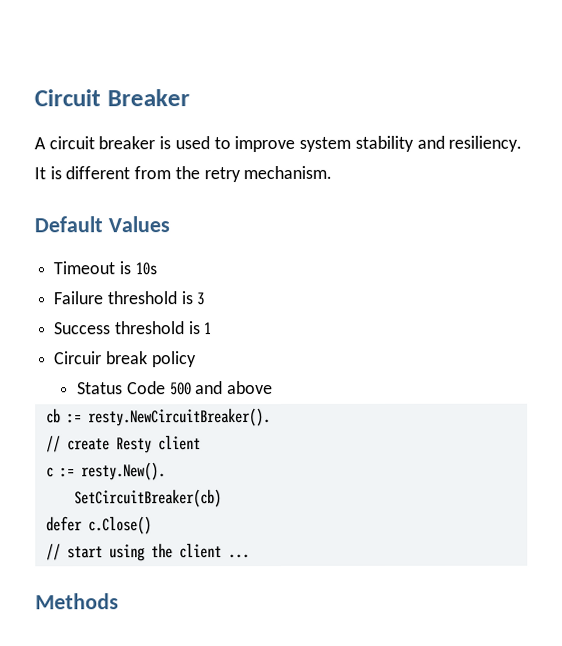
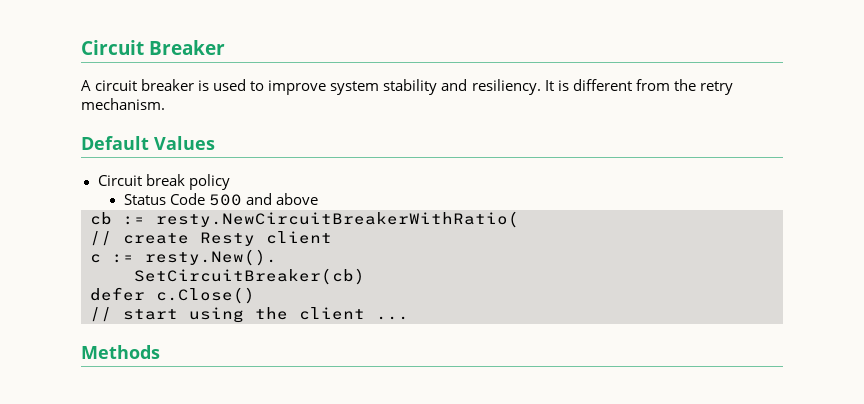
[53,261,157,276] [53,291,205,306] [53,321,213,335] [54,351,103,365] Timeout is 10s // Failure threshold is 3 // Success threshold is 1 // Circuir -> [97,175,142,186] Circuit
[87,408,271,427] resty.NewCircuitBreaker(). -> [156,211,519,228] resty.NewCircuitBreakerWithRatio(

